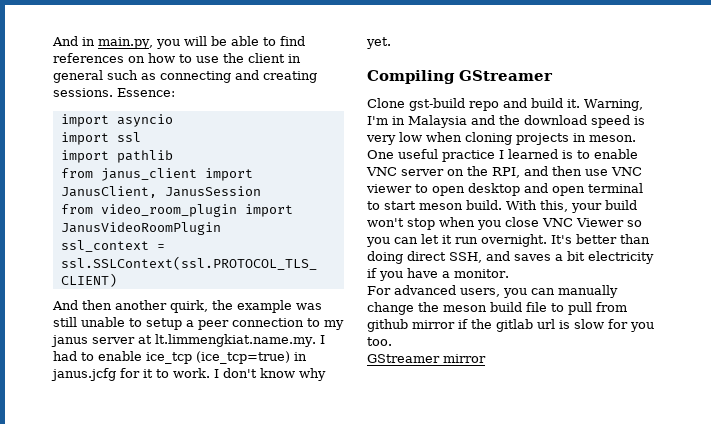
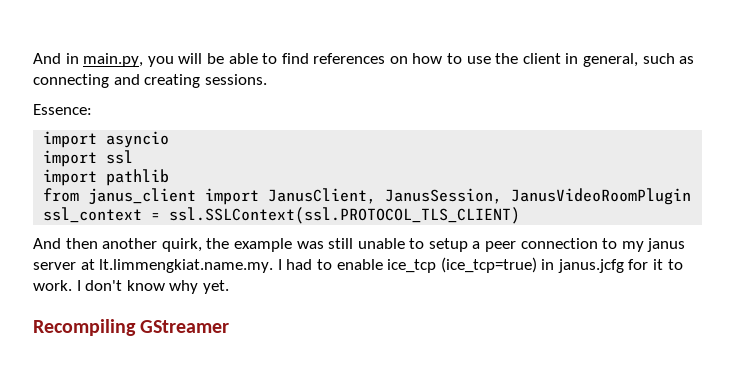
[53,70,103,83] general -> [583,53,639,67] general,
(113, 92) none -> (267, 79) //
[164,186,261,197] [60,204,293,217] JanusSession // from video_room_plugin import -> [385,188,503,204] JanusSession,
[367,70,553,84] [367,98,643,111] [367,115,645,128] [366,132,636,145] [367,149,638,162] [366,166,642,178] [366,183,643,196] [367,200,637,213] [367,217,642,230] [366,234,650,247] [367,251,654,264] [367,268,509,281] [367,285,618,298] [367,302,627,315] [367,319,654,332] [367,337,392,346] [367,354,486,363] Compiling GStreamer // Clone gst-build repo and build it. Warning, I'm in Malaysia and the download speed is very low when cloning projects in meson. One useful practice I learned is to enable VNC server on the RPI, and then use VNC viewer to open desktop and open terminal to start meson build. With this, your build won't stop when you close VNC Viewer so you can let it run overnight. It's better than doing direct SSH, and saves a bit electricity if you have a monitor. // For advanced users, you can manually change the meson build file to pull from github mirror if the gitlab url is slow for you too. // GStreamer mirror -> [33,319,230,336] Recompiling GStreamer

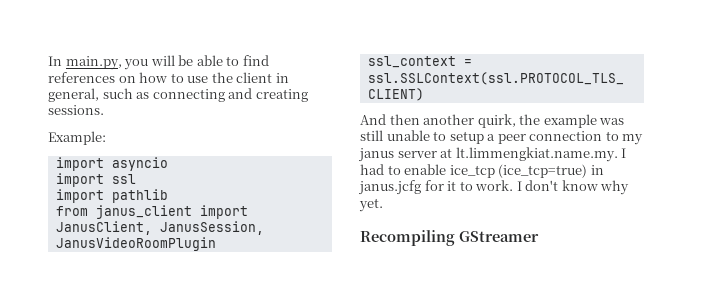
[33,53,79,64] And in -> [48,56,62,66] In
[33,104,92,115] Essence: -> [48,131,106,145] Example:

